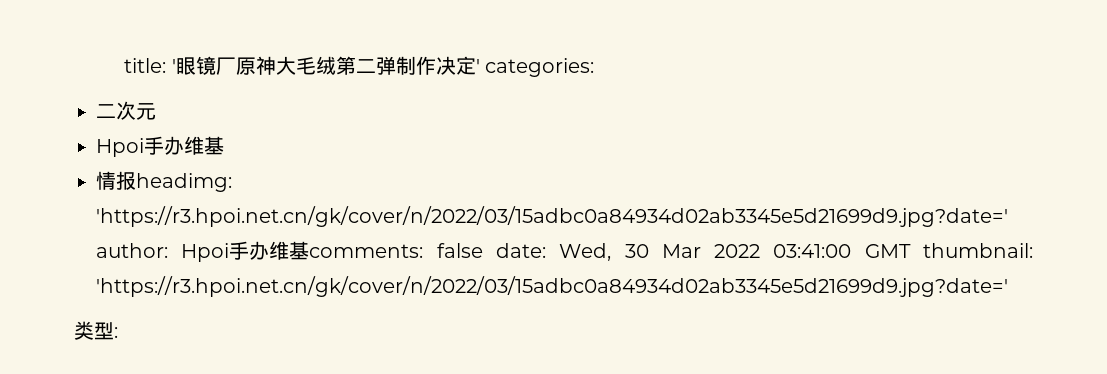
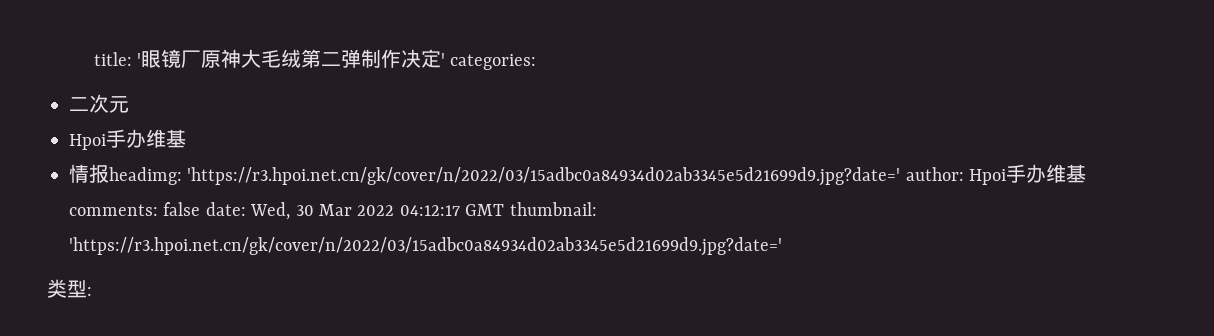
[773,244,852,258] 03:41:00 -> [399,205,460,216] 04:12:17

